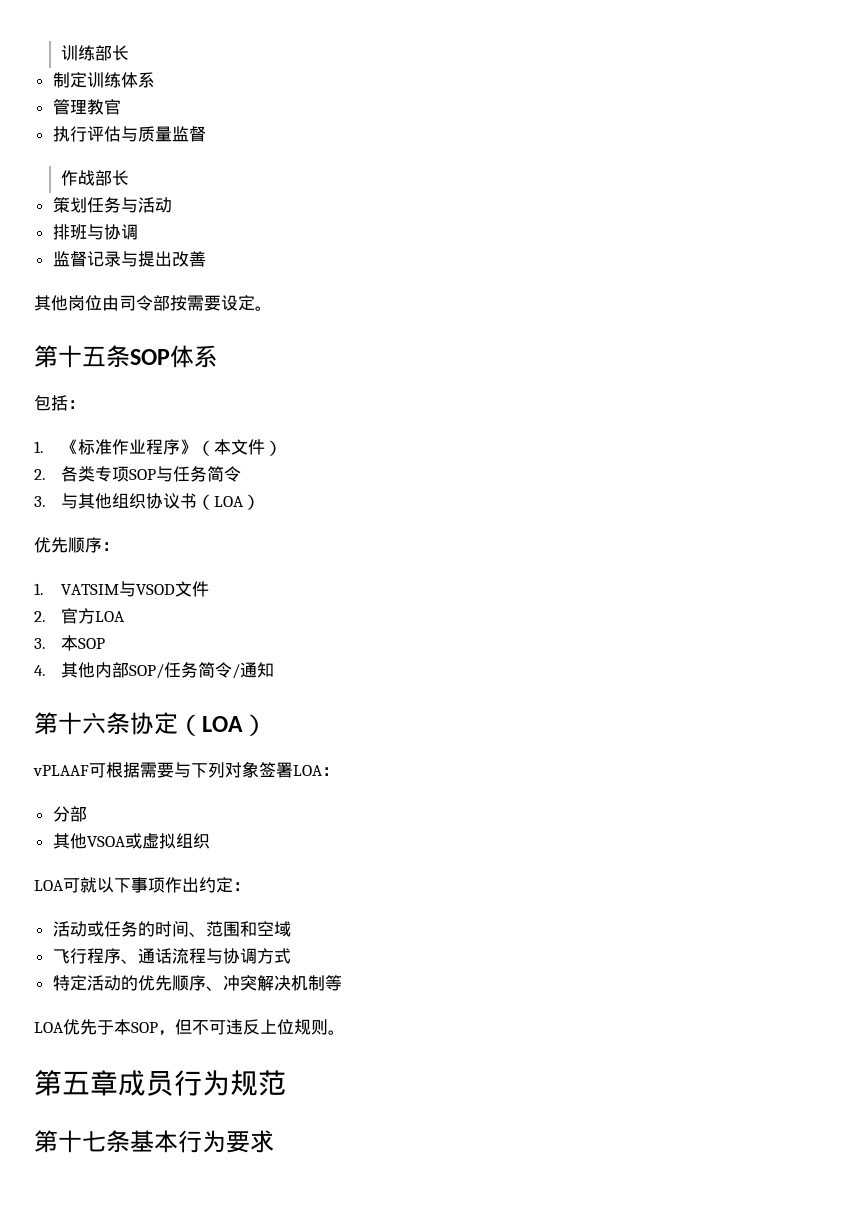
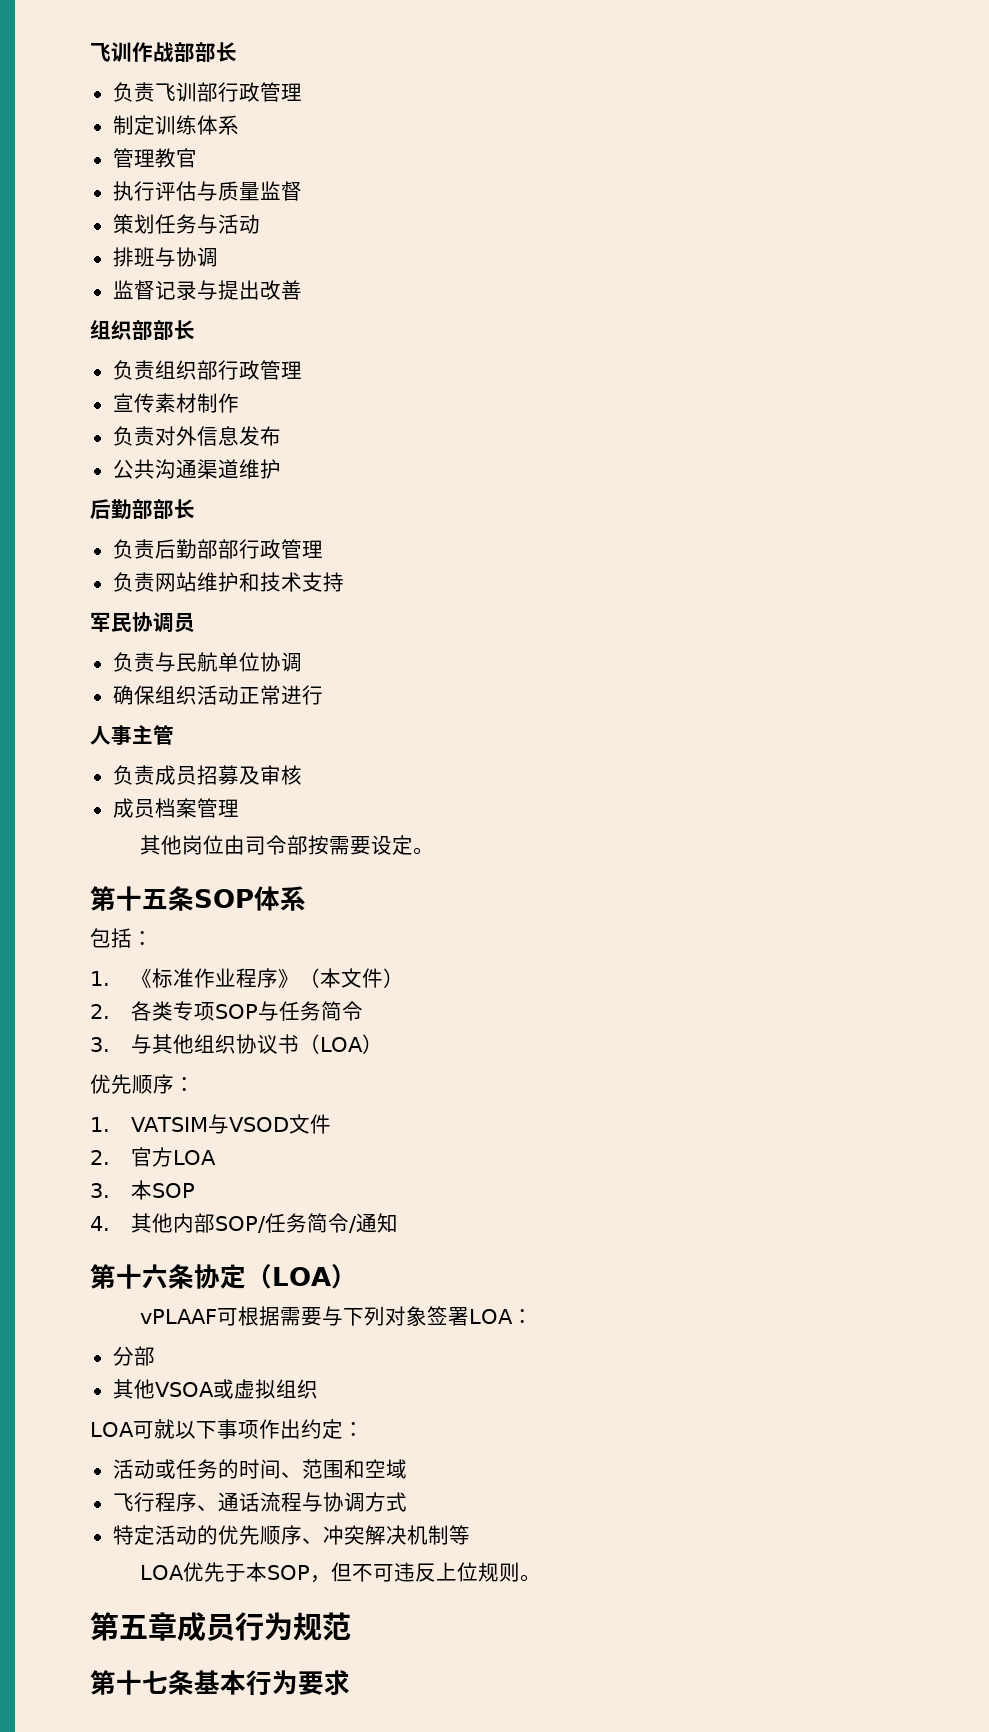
[60,45,129,61] 训练部长 -> [90,42,237,62] [112,82,302,102] 飞训作战部部长 // 负责飞训部行政管理
[60,170,129,186] // 作战部长 -> (302, 191) none
(206, 259) none -> [90,320,195,340] [112,360,302,380] [112,393,239,413] [112,426,281,446] [112,459,281,479] [90,499,195,520] [112,539,323,559] [112,572,344,592] [90,612,195,633] [112,652,302,672] [112,685,323,705] [90,725,174,745] [112,765,302,785] [112,798,239,818] // 组织部部长 // 负责组织部行政管理 // 宣传素材制作 // 负责对外信息发布 // 公共沟通渠道维护 // 后勤部部长 // 负责后勤部部行政管理 // 负责网站维护和技术支持 // 军民协调员 // 负责与民航单位协调 // 确保组织活动正常进行 // 人事主管 // 负责成员招募及审核 // 成员档案管理

